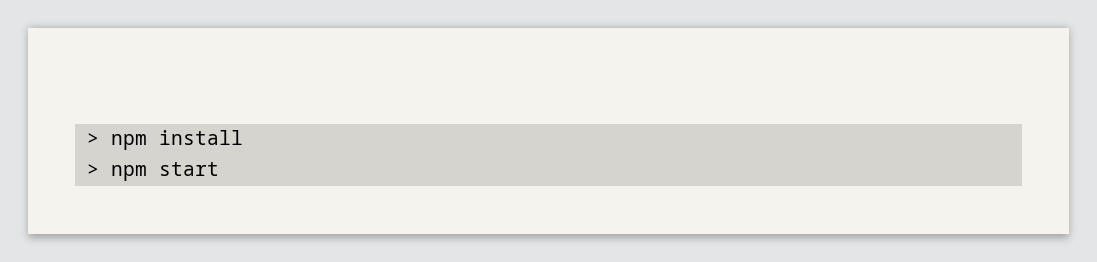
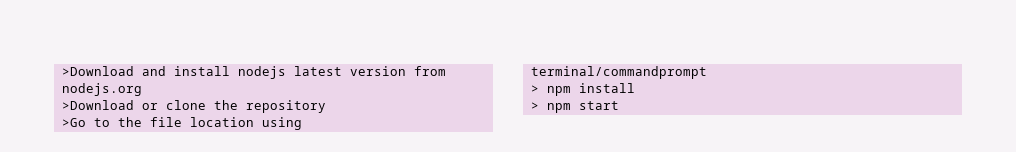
(86, 139) none -> [62,66,447,79] [62,83,143,96] [62,100,327,113] [62,117,303,130] [531,66,708,79] >Download and install nodejs latest version from nodejs.org // >Download or clone the repository // >Go to the file location using terminal/commandprompt //

